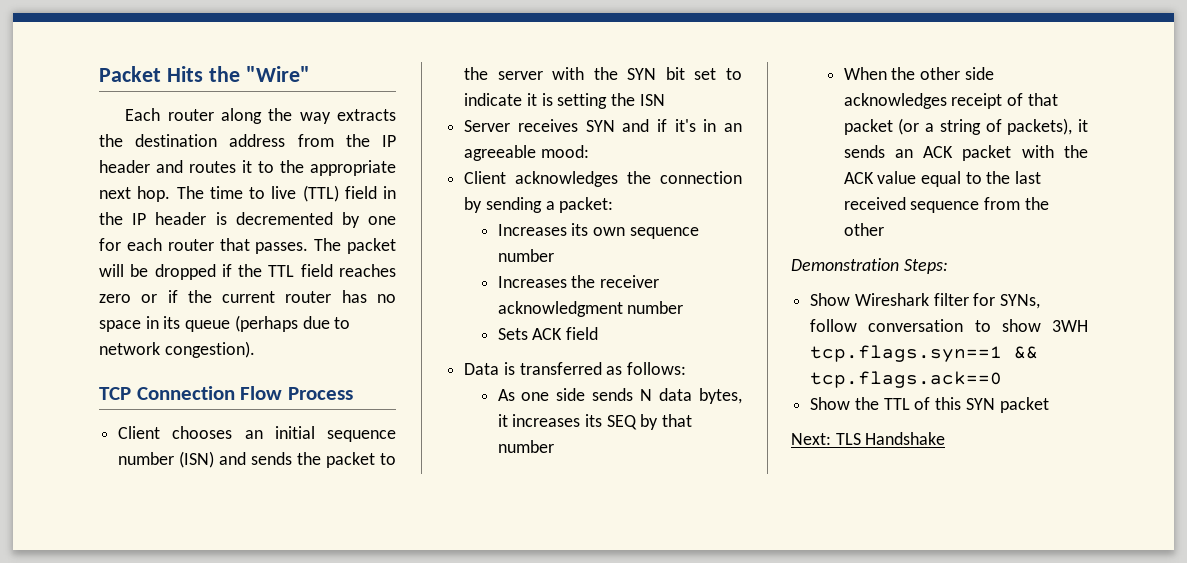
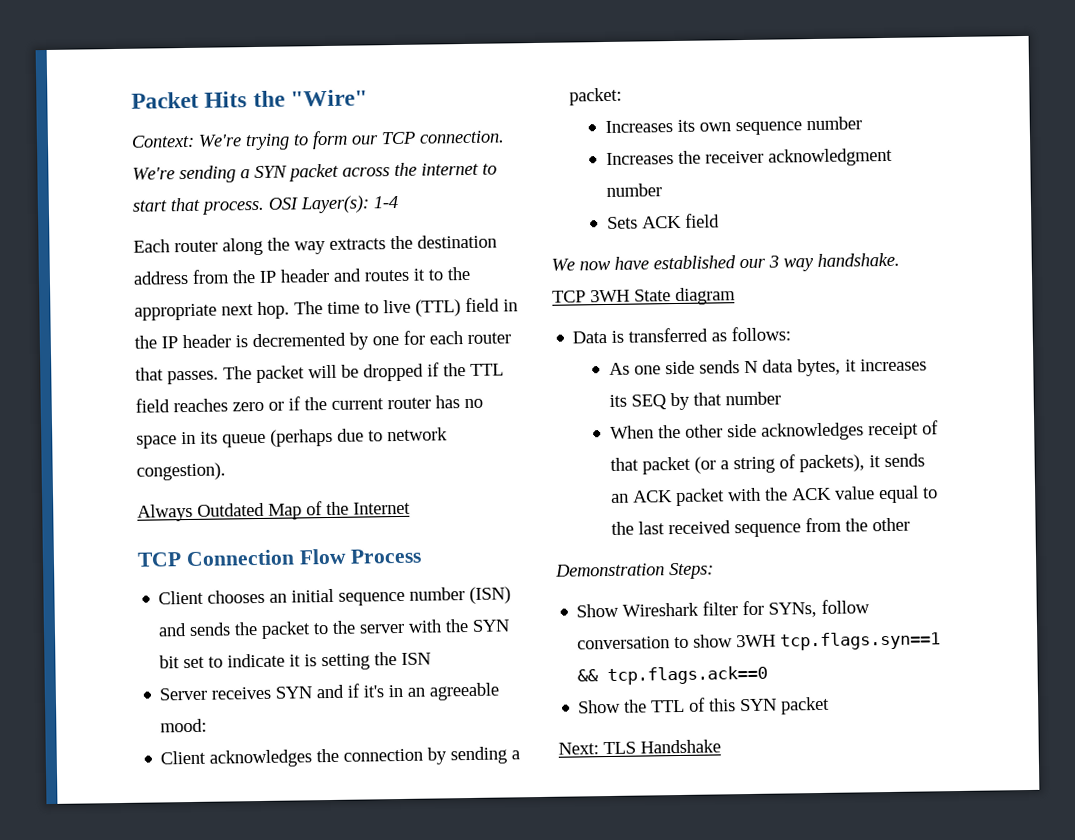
(310, 74) none -> [131,130,505,151] [132,162,497,184] [132,195,398,215] // Context: We're trying to form our TCP connection. We're sending a SYN packet across the internet to start that process. OSI Layer(s): 1-4
(255, 349) none -> [137,501,411,522] // Always Outdated Map of the Internet
(599, 333) none -> [551,252,900,272] [552,287,736,306] // We now have established our 3 way handshake. TCP 3WH State diagram

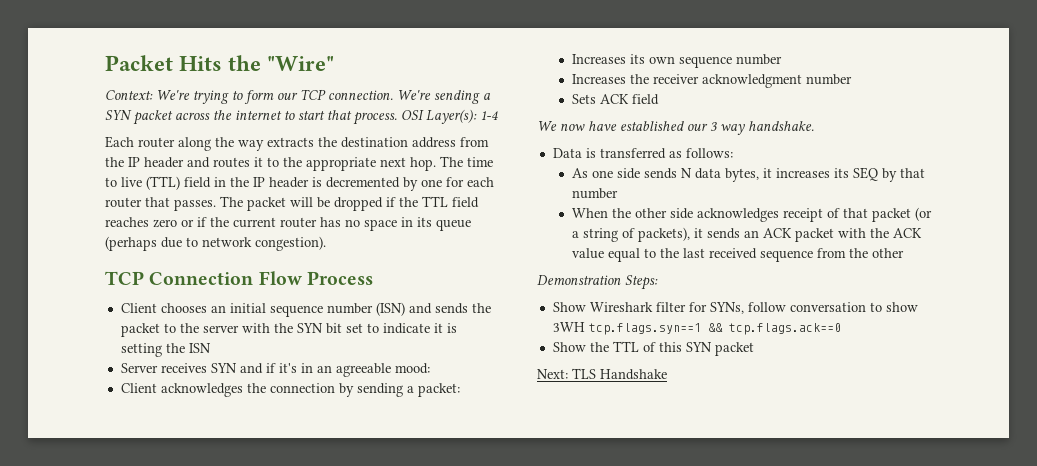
[137,501,411,522] // Always Outdated Map of the Internet -> (326, 243) none
[552,287,736,306] TCP 3WH State diagram -> (814, 126) none

